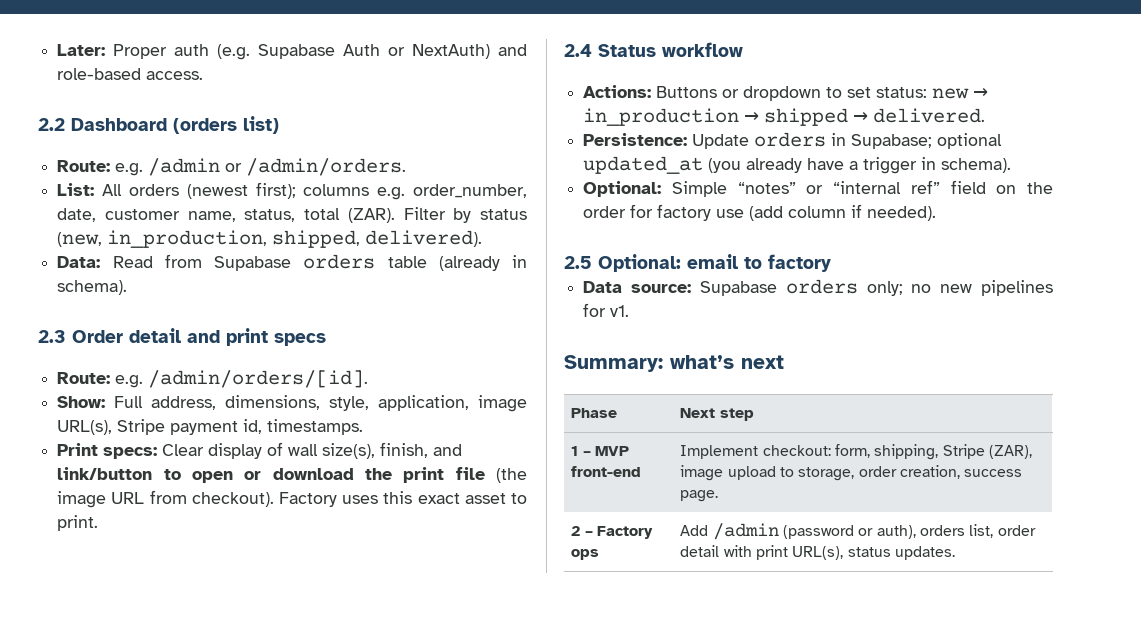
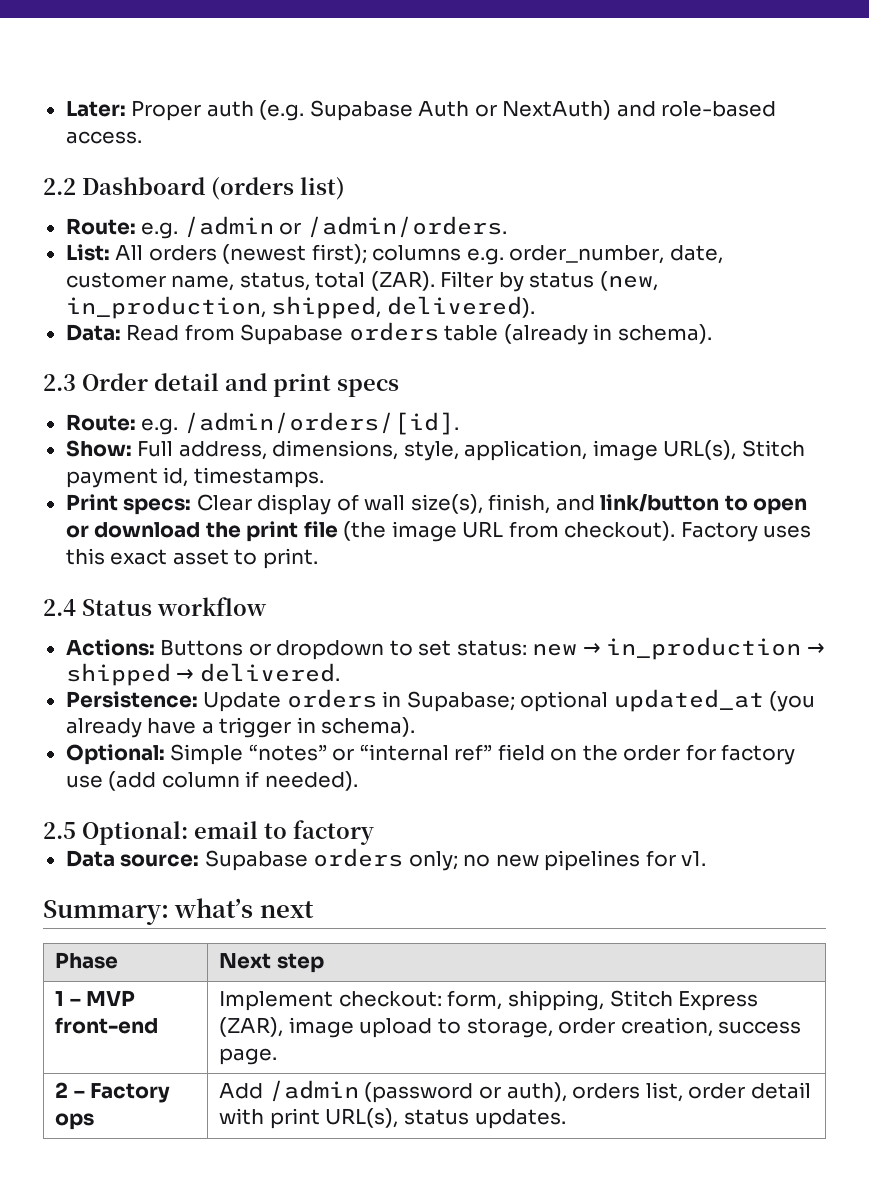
[117,419,166,435] Stripe -> [741,440,805,457] Stitch
[942,444,985,459] Stripe -> [609,990,759,1011] Stitch Express

